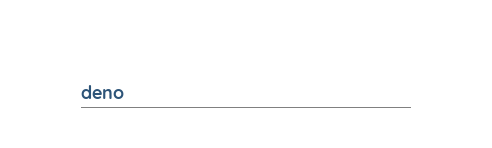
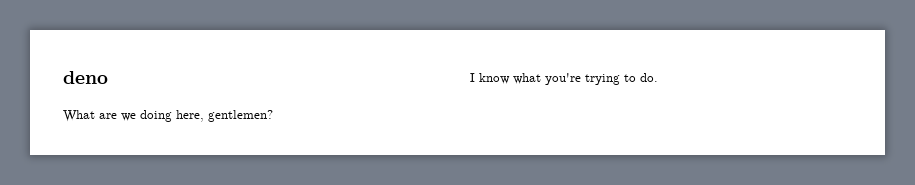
(124, 92) none -> [63,110,273,122] [470,73,658,85] // What are we doing here, gentlemen? // I know what you're trying to do.

